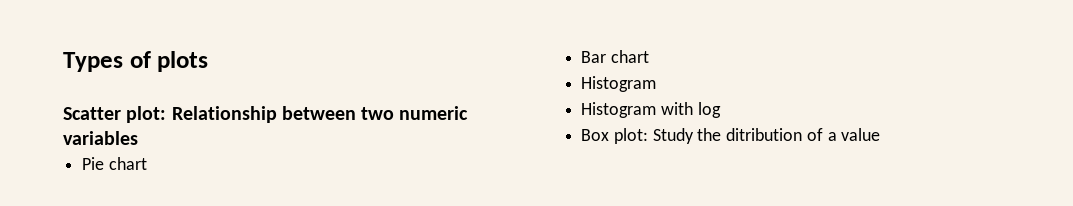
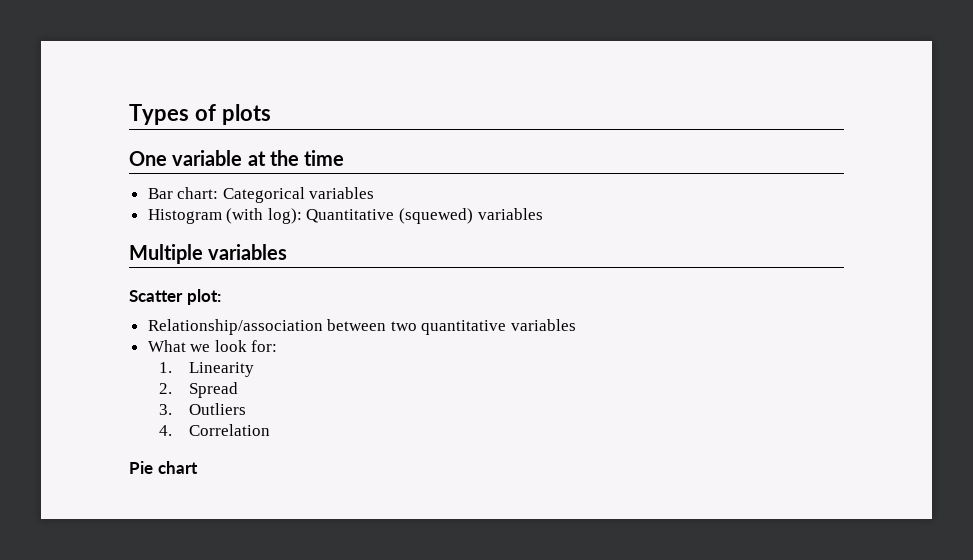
(209, 61) none -> [129,150,345,166] [147,187,375,203] [147,208,543,224] [129,244,288,264] // One variable at the time // Bar chart: Categorical variables // Histogram (with log): Quantitative (squewed) variables // Multiple variables
[171,106,277,123] Relationship -> [147,319,323,335] // Relationship/association
[399,106,469,120] [63,131,138,145] [82,157,147,170] [581,50,649,63] [581,76,657,92] [581,102,721,118] [581,128,881,144] numeric variables // Pie chart // Bar chart // Histogram // Histogram with log // Box plot: Study the ditribution of a value -> [421,319,577,335] [147,340,278,352] [159,362,255,377] [159,382,239,398] [159,403,247,415] [159,424,271,436] [129,461,198,474] quantitative variables // What we look for: // 1. Linearity // 2. Spread // 3. Outliers // 4. Correlation // Pie chart

